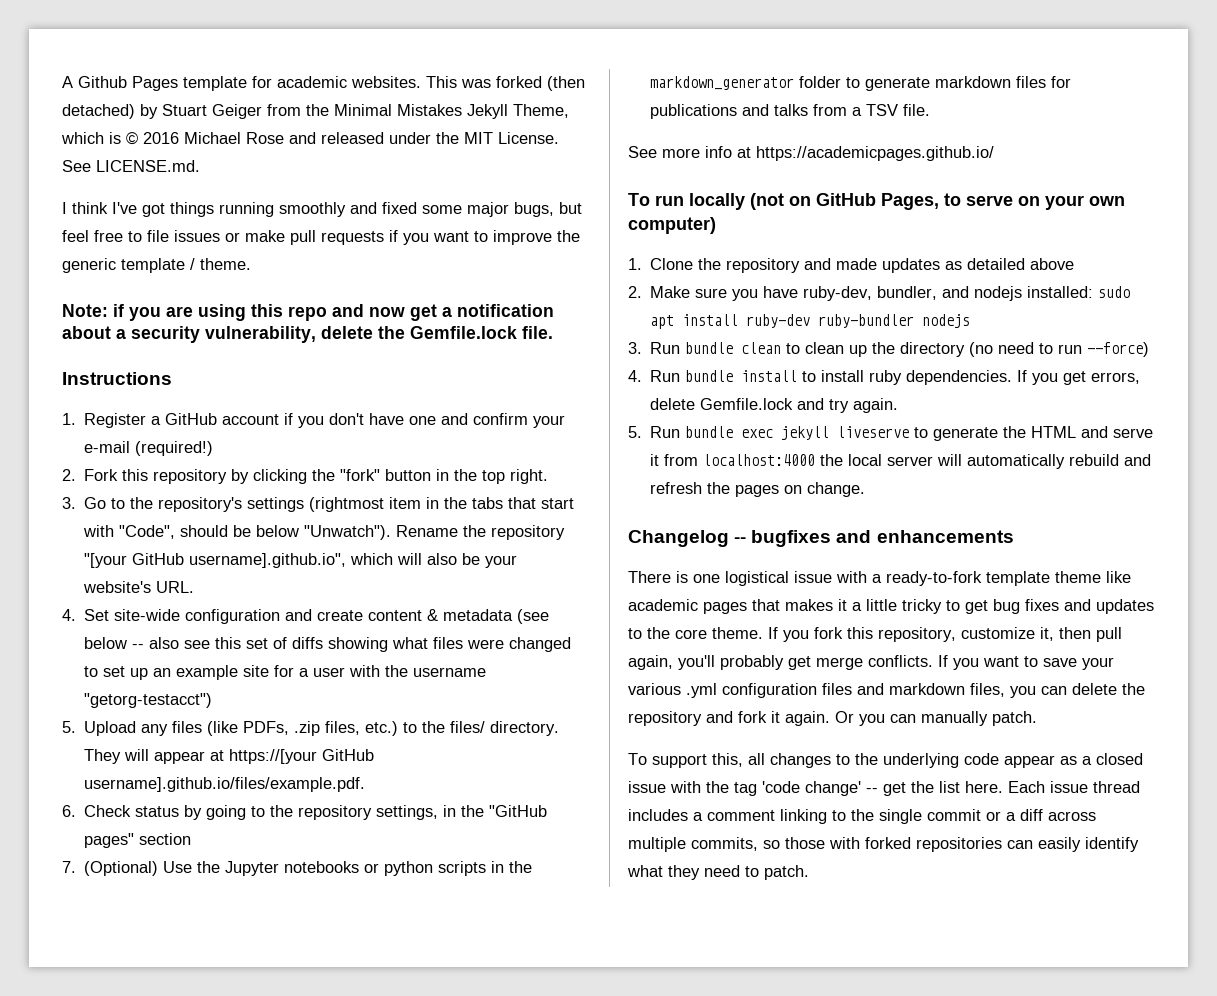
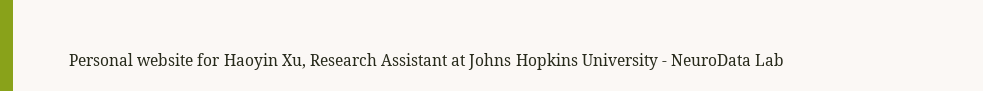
[62,76,585,91] [62,104,569,119] [61,132,559,145] [62,160,200,172] [62,202,582,217] [62,230,580,245] [62,258,251,273] [62,304,554,321] [62,326,553,343] [62,372,172,385] [62,413,566,428] [84,441,214,456] [62,469,549,484] [62,497,575,512] [83,525,566,540] [84,553,518,568] [83,581,195,593] [62,609,550,624] [84,637,572,652] [84,665,487,680] [84,693,213,708] [62,721,560,736] [84,749,375,764] [84,777,366,792] [62,805,548,820] [84,833,192,848] [62,861,533,876] [650,76,1072,91] [650,104,931,119] [628,146,994,161] [628,193,1125,210] [628,217,716,234] [628,258,1075,273] [628,286,1131,301] [650,314,971,329] [628,342,1150,357] [628,370,1141,385] [650,398,899,413] [628,426,1154,441] [650,454,1152,469] [650,482,866,497] [628,530,1014,547] [628,571,1131,586] [628,599,1154,614] [628,627,1122,642] [628,655,1114,670] [628,683,1145,698] [628,711,1037,726] [628,753,1143,768] [628,781,1140,796] [628,809,1096,824] [628,837,1139,852] [627,865,809,880] A Github Pages template for academic websites. This was forked (then detached) by Stuart Geiger from the Minimal Mistakes Jekyll Theme, which is © 2016 Michael Rose and released under the MIT License. See LICENSE.md. // I think I've got things running smoothly and fixed some major bugs, but feel free to file issues or make pull requests if you want to improve the generic template / theme. // Note: if you are using this repo and now get a notification about a security vulnerability, delete the Gemfile.lock file. // Instructions // 1. Register a GitHub account if you don't have one and confirm your e-mail (required!) // 2. Fork this repository by clicking the "fork" button in the top right. // 3. Go to the repository's settings (rightmost item in the tabs that start with "Code", should be below "Unwatch"). Rename the repository "[your GitHub username].github.io", which will also be your website's URL. // 4. Set site-wide configuration and create content & metadata (see below -- also see this set of diffs showing what files were changed to set up an example site for a user with the username "getorg-testacct") // 5. Upload any files (like PDFs, .zip files, etc.) to the files/ directory. They will appear at https://[your GitHub username].github.io/files/example.pdf. // 6. Check status by going to the repository settings, in the "GitHub pages" section // 7. (Optional) Use the Jupyter notebooks or python scripts in the markdown_generator folder to generate markdown files for publications and talks from a TSV file. // See more info at https://academicpages.github.io/ // To run locally (not on GitHub Pages, to serve on your own computer) // 1. Clone the repository and made updates as detailed above // 2. Make sure you have ruby-dev, bundler, and nodejs installed: sudo apt install ruby-dev ruby-bundler nodejs // 3. Run bundle clean to clean up the directory (no need to run --force) // 4. Run bundle install to install ruby dependencies. If you get errors, delete Gemfile.lock and try again. // 5. Run bundle exec jekyll liveserve to generate the HTML and serve it from localhost:4000 the local server will automatically rebuild and refresh the pages on change. // Changelog -- bugfixes and enhancements // There is one logistical issue with a ready-to-fork template theme like academic pages that makes it a little tricky to get bug fixes and updates to the core theme. If you fork this repository, customize it, then pull again, you'll probably get merge conflicts. If you want to save your various .yml configuration files and markdown files, you can delete the repository and fork it again. Or you can manually patch. // To support this, all changes to the underlying code appear as a closed issue with the tag 'code change' -- get the list here. Each issue thread includes a comment linking to the single commit or a diff across multiple commits, so those with forked repositories can easily identify what they need to patch. -> [69,53,785,70] Personal website for Haoyin Xu, Research Assistant at Johns Hopkins University - NeuroData Lab

